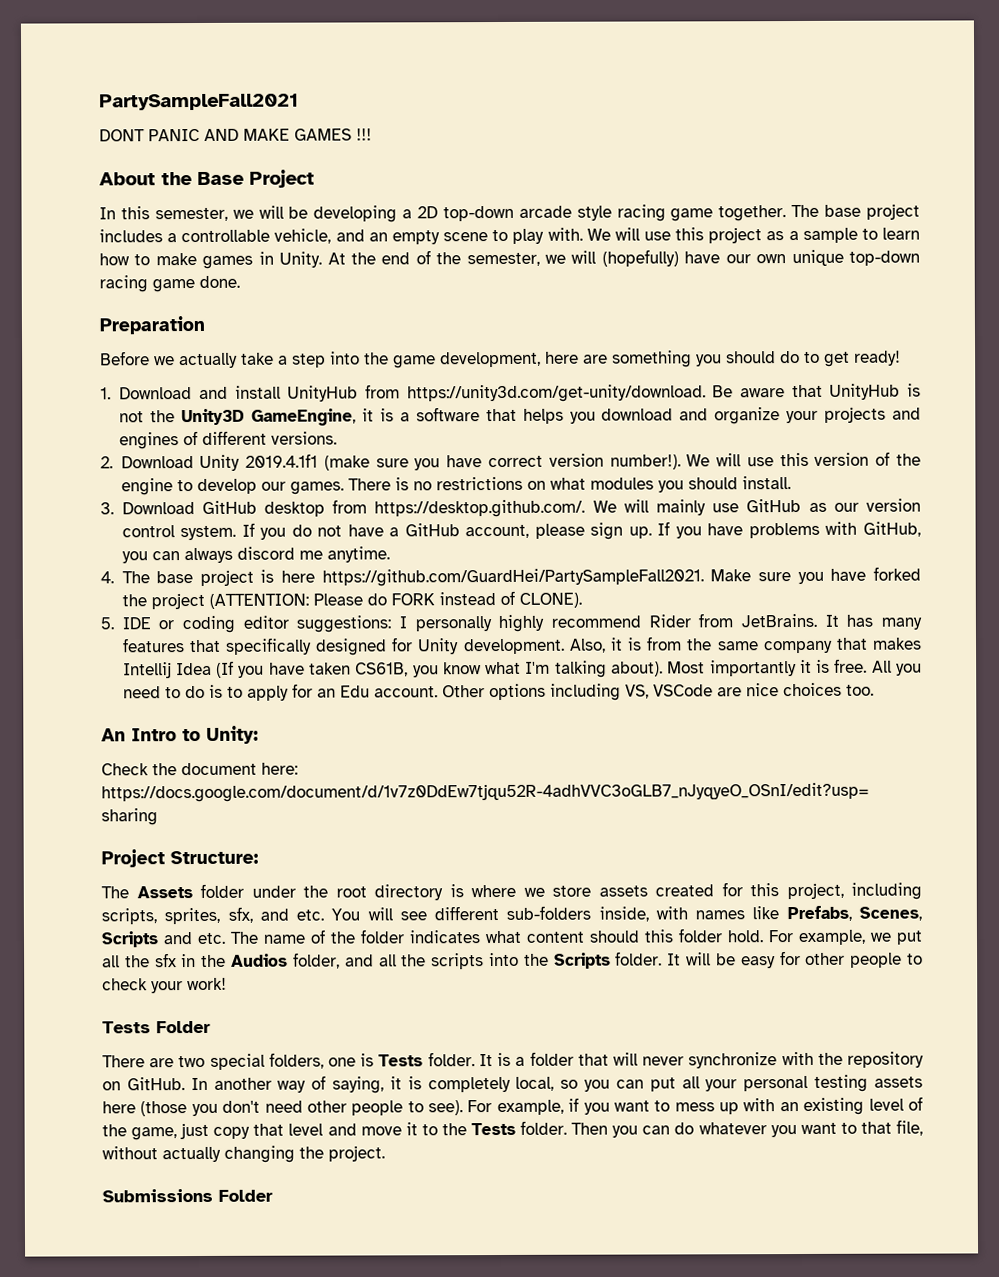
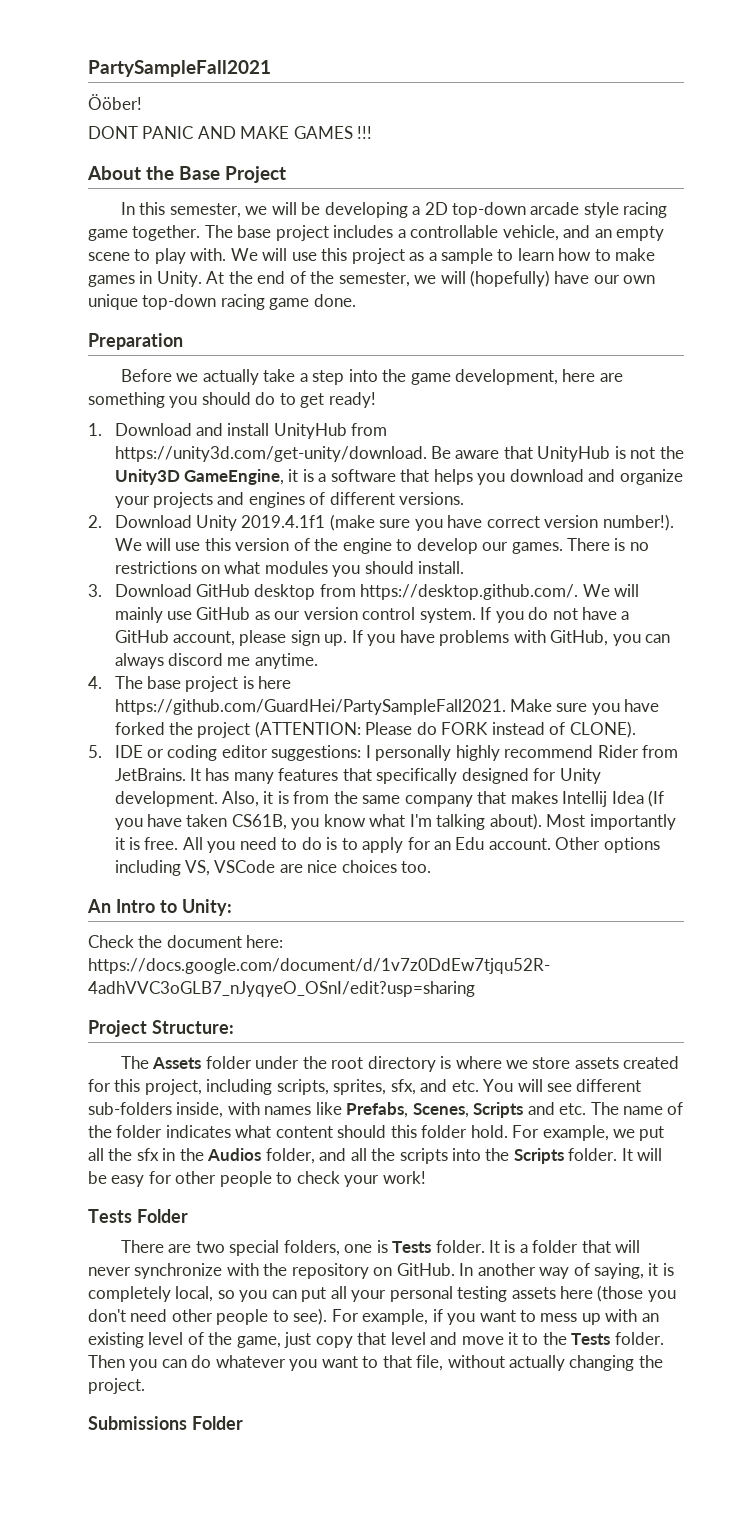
(299, 102) none -> [88,94,142,110] // Ööber!

